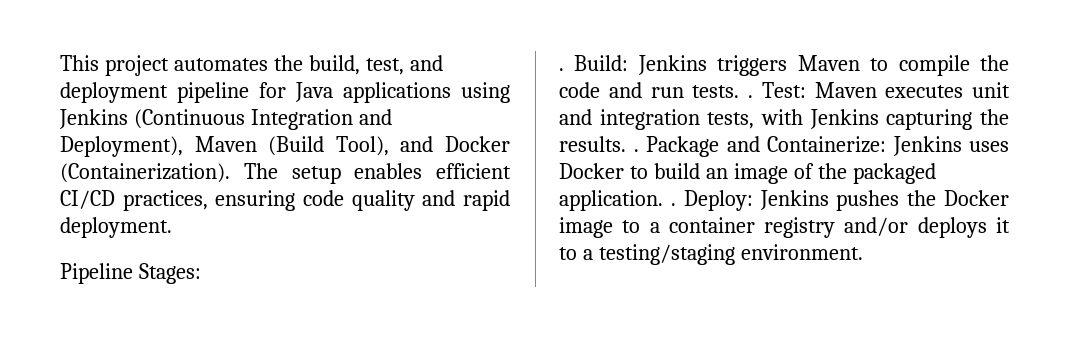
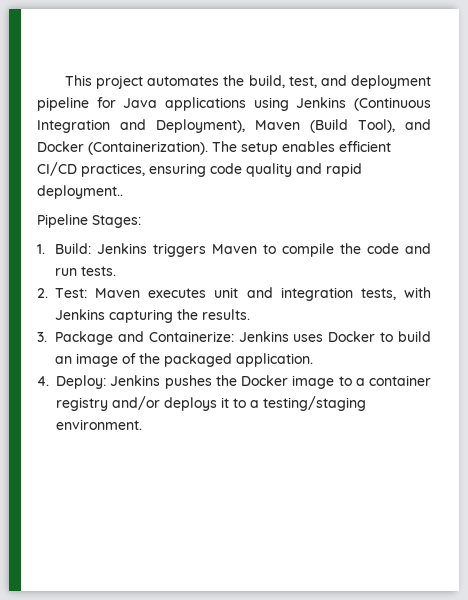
[60,217,172,238] deployment. -> [37,185,123,199] deployment..
[559,68,564,71] . -> [37,244,45,254] 1.
[748,95,753,98] . -> [37,288,48,298] // 2.
[633,149,639,152] . -> [37,332,47,342] // 3.
[670,203,676,206] . -> [37,376,49,386] // 4.

